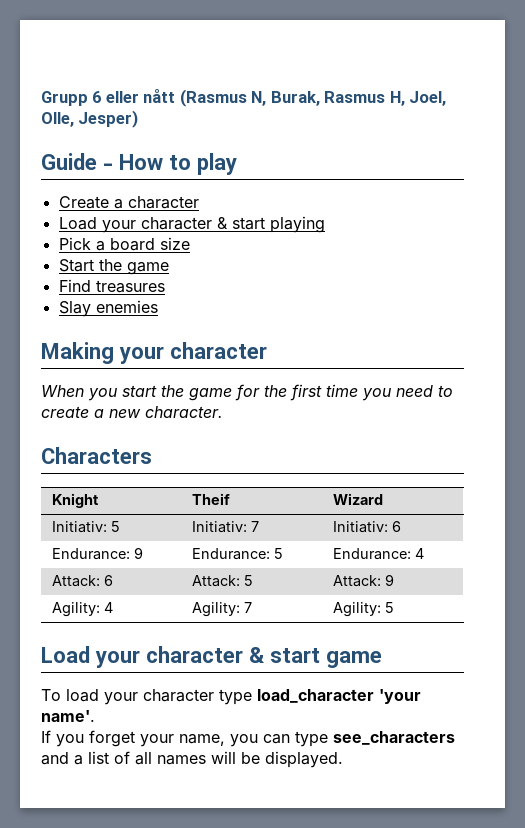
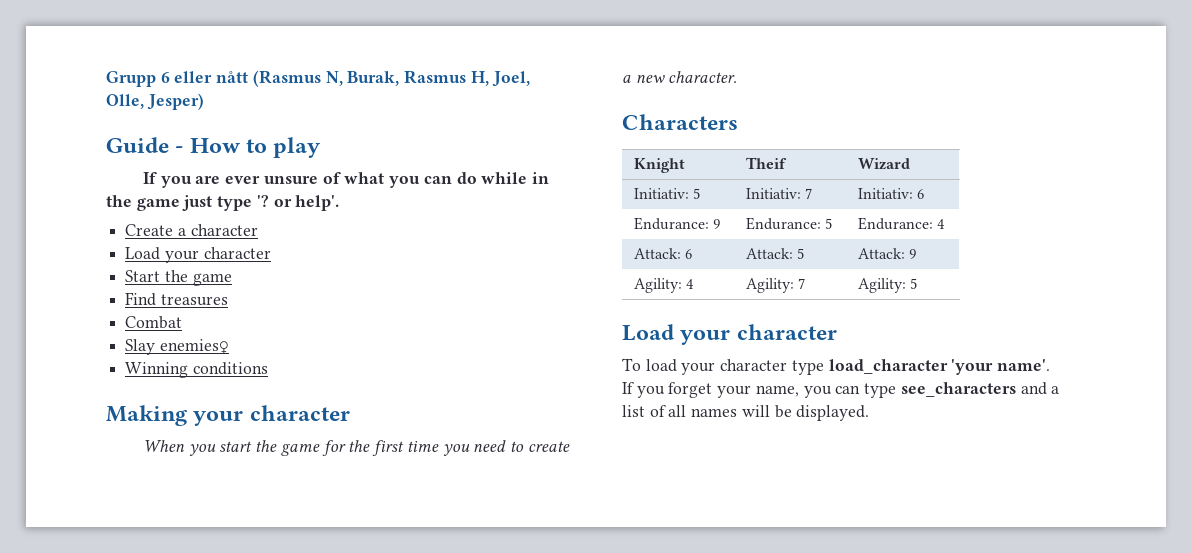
(237, 164) none -> [142,172,549,188] [106,195,340,211] // If you are ever unsure of what you can do while in the game just type '? or help'.
[216,216,325,233] [58,237,190,251] & start playing // Pick a board size -> (271, 253) none
(165, 286) none -> [125,316,183,329] // Combat
[95,300,158,313] enemies -> [159,339,229,354] [125,362,268,378] enemies♀ // Winning conditions
[249,647,382,668] & start game -> (837, 332) none

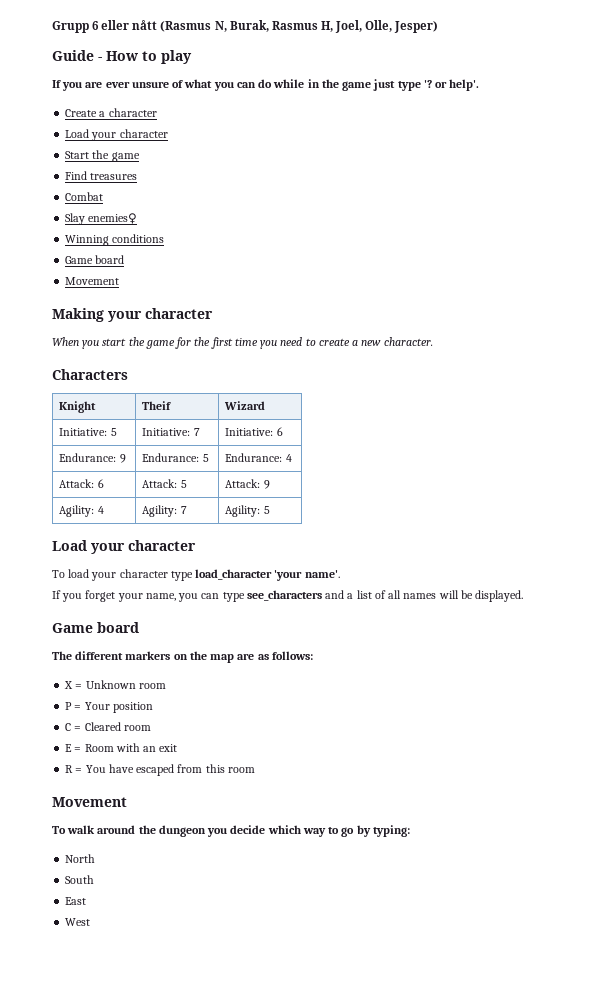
(268, 368) none -> [65,255,125,264] [65,277,120,285] // Game board // Movement
[633,188,701,199] [745,188,813,199] [857,188,913,199] Initiativ: 5 | Initiativ: 7 | Initiativ: -> [59,428,117,436] [142,428,200,436] [225,428,274,436] Initiative: 5 | Initiative: 7 | Initiative:
(870, 413) none -> [52,622,139,633] [52,651,313,663] [64,680,166,689] [65,702,153,713] [65,722,151,731] [65,743,178,752] [65,764,255,776] [52,797,127,807] [52,825,410,837] [65,854,96,863] [65,875,95,884] [65,897,87,905] [65,918,91,926] // Game board // The different markers on the map are as follows: // X = Unknown room // P = Your position // C = Cleared room // E = Room with an exit // R = You have escaped from this room // Movement // To walk around the dungeon you decide which way to go by typing: // North // South // East // West

